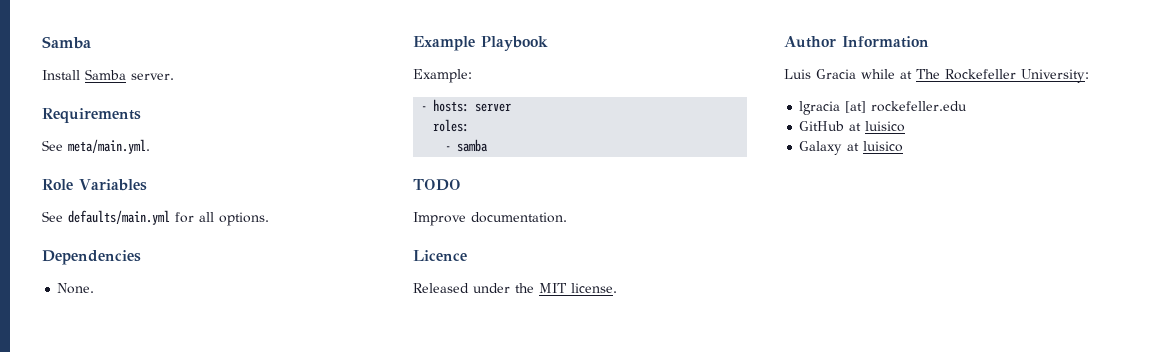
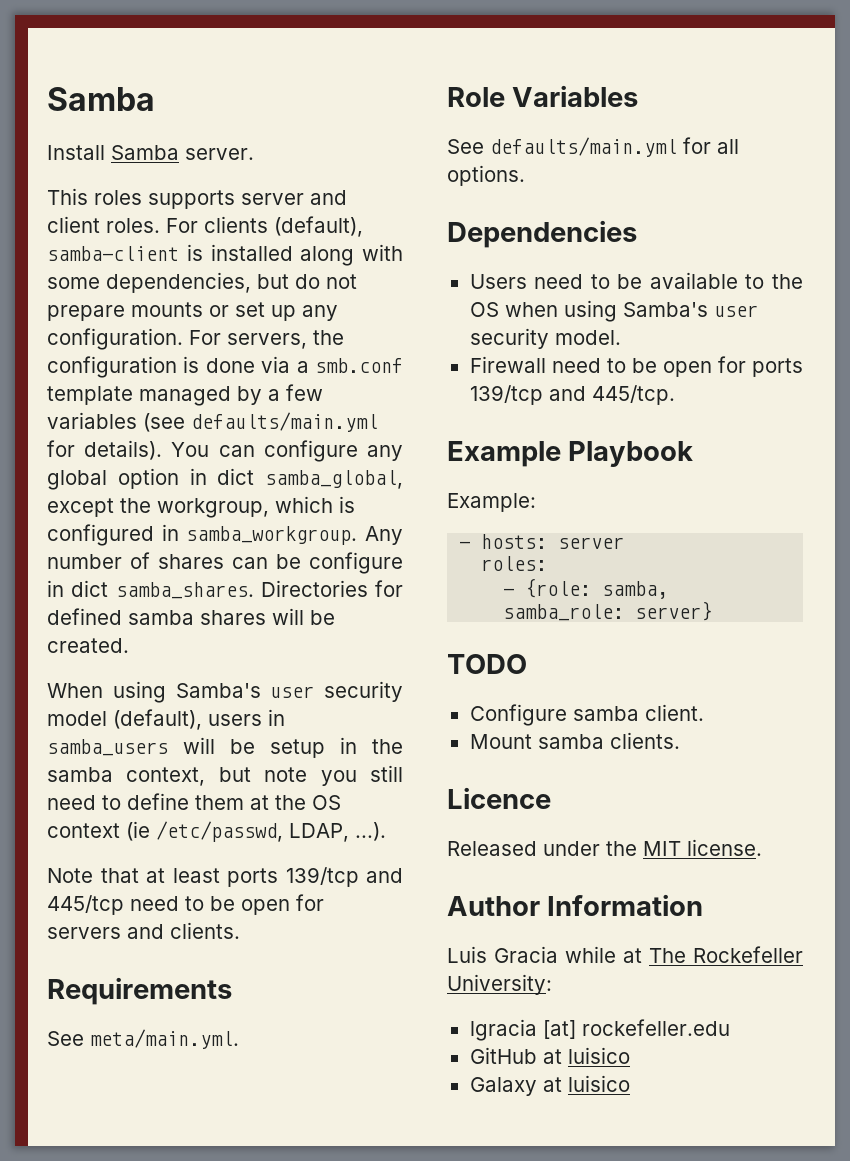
(174, 76) none -> [47,188,347,209] [47,216,363,237] [47,244,403,266] [47,272,357,293] [47,302,338,321] [47,328,344,350] [47,356,403,378] [47,384,323,406] [47,412,378,432] [47,440,403,462] [47,468,403,490] [47,496,355,518] [47,524,404,546] [47,552,403,574] [47,580,403,599] [47,608,335,625] [47,638,129,653] [47,681,403,703] [47,709,285,730] [47,737,403,758] [47,765,403,786] [47,793,341,810] [47,821,386,842] [47,867,403,887] [47,894,324,915] [47,922,240,939] // This roles supports server and client roles. For clients (default), samba-client is installed along with some dependencies, but do not prepare mounts or set up any configuration. For servers, the configuration is done via a smb.conf template managed by a few variables (see defaults/main.yml for details). You can configure any global option in dict samba_global, except the workgroup, which is configured in samba_workgroup. Any number of shares can be configure in dict samba_shares. Directories for defined samba shares will be created. // When using Samba's user security model (default), users in samba_users will be setup in the samba context, but note you still need to define them at the OS context (ie /etc/passwd, LDAP, ...). // Note that at least ports 139/tcp and 445/tcp need to be open for servers and clients.
[57,283,95,294] None. -> [469,272,803,289] [469,300,758,322] [469,328,621,349] [469,356,803,377] [469,385,675,405] Users need to be available to the OS when using Samba's user security model. // Firewall need to be open for ports 139/tcp and 445/tcp.
[457,139,489,152] [413,179,461,191] [413,212,567,226] samba // TODO // Improve documentation. -> [525,578,669,599] [503,601,713,621] [447,654,527,674] [469,704,704,726] [469,732,680,749] {role: samba, samba_role: server} // TODO // Configure samba client. // Mount samba clients.

